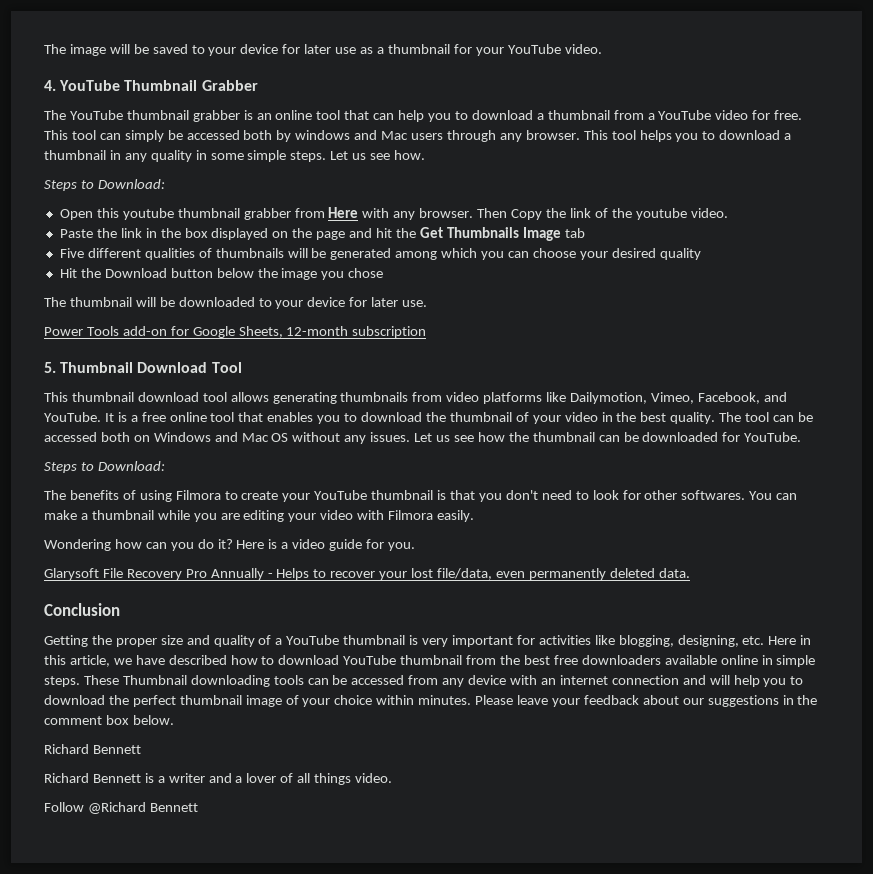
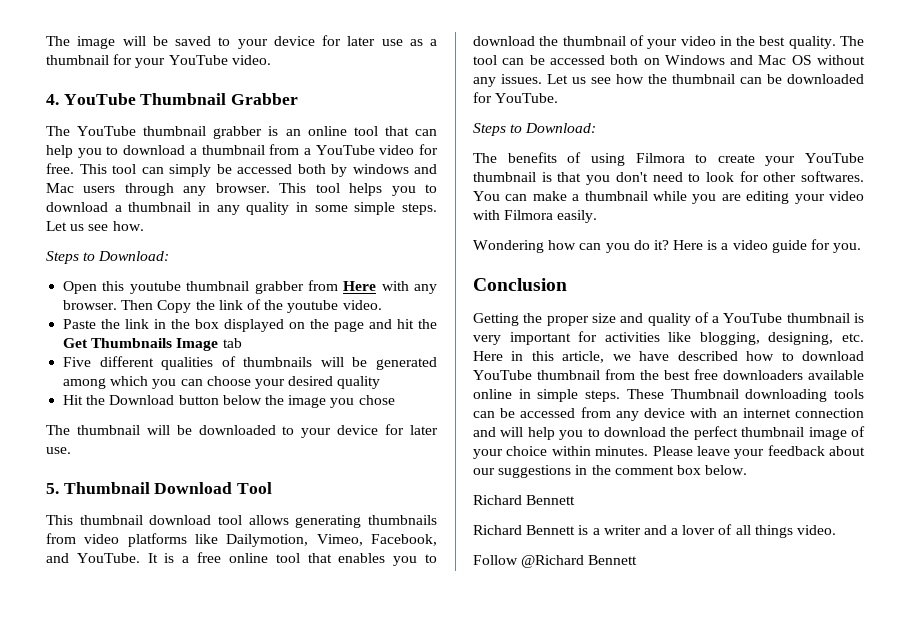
[44,326,427,338] // Power Tools add-on for Google Sheets, 12-month subscription -> (71, 450) none
[44,568,690,580] // Glarysoft File Recovery Pro Annually - Helps to recover your lost file/data, even permanently deleted data. -> (862, 248) none

